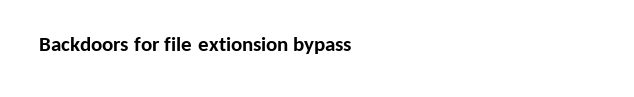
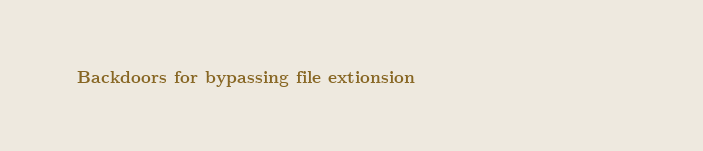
(160, 44) none -> [205,71,289,87] bypassing
[293,37,352,54] bypass -> (415, 77) none

